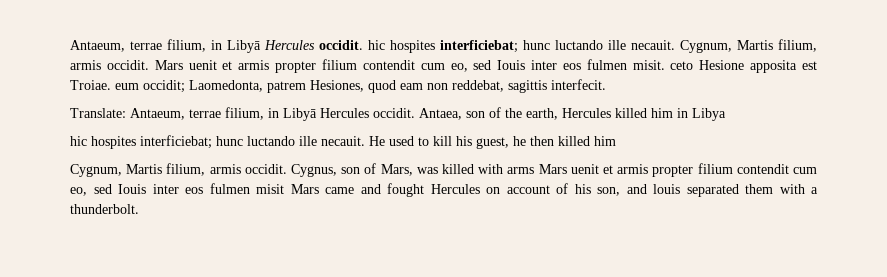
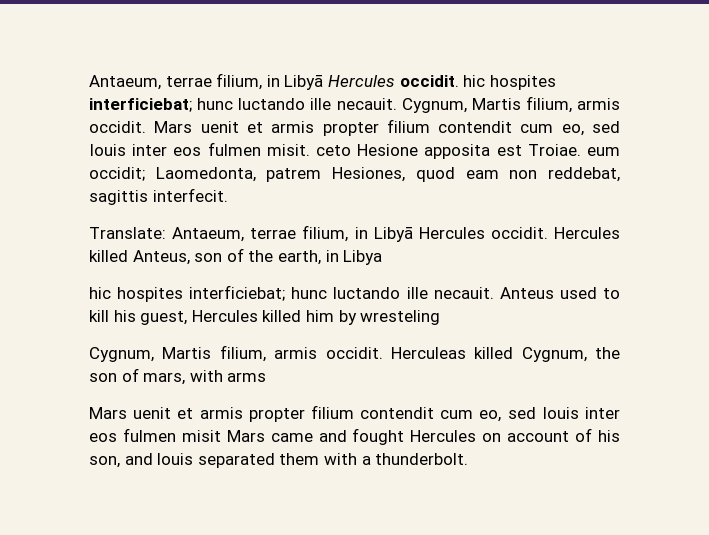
[419,108,462,120] Antaea, -> [554,227,620,239] [89,250,190,265] Hercules killed Anteus,
[562,108,673,118] Hercules killed him -> (321, 257) none
[369,136,385,146] He -> [499,287,554,299] Anteus
[513,136,616,146] [70,163,474,177] he then killed him // Cygnum, Martis filium, armis occidit. Cygnus, son of Mars, was killed -> [191,310,441,325] [89,345,620,362] [89,368,186,385] Hercules killed him by wresteling // Cygnum, Martis filium, armis occidit. Herculeas killed Cygnum, the son of mars,
(535, 170) none -> (267, 377) //

